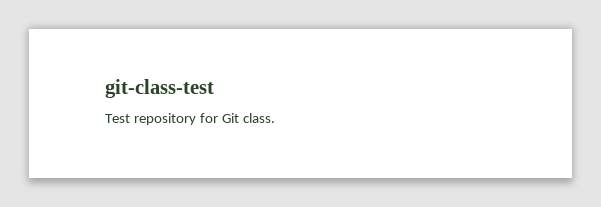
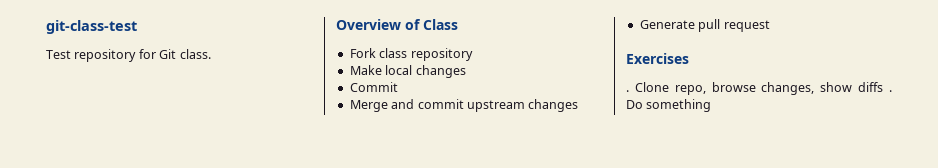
(275, 118) none -> [336,19,458,30] [349,48,473,61] [349,65,466,78] [349,82,398,92] [349,99,579,112] [639,19,770,32] [626,53,689,64] [626,82,892,95] [626,99,712,112] // Overview of Class // Fork class repository // Make local changes // Commit // Merge and commit upstream changes // Generate pull request // Exercises // . Clone repo, browse changes, show diffs . Do something

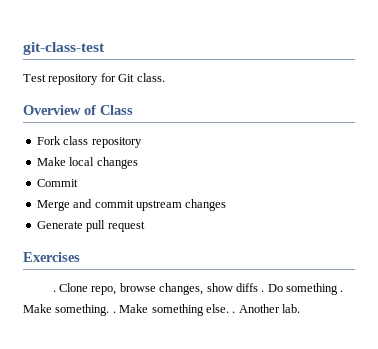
(712, 105) none -> [340,290,344,292] [23,304,300,316] . Make something. . Make something else. . Another lab.

